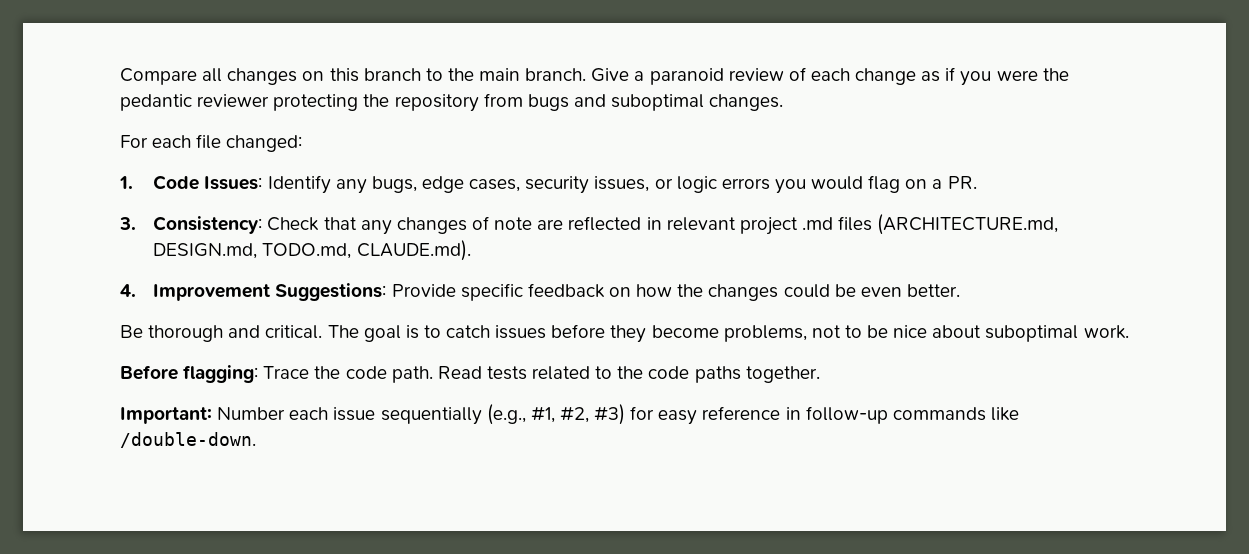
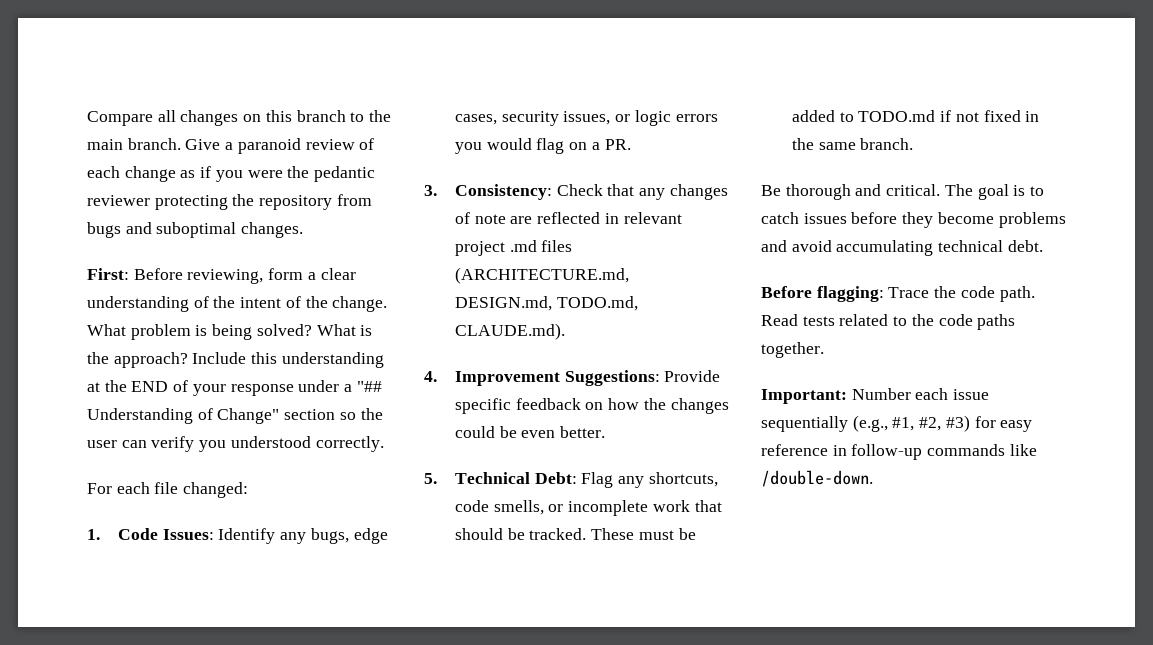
(784, 102) none -> [87,268,356,284] [87,296,388,312] [87,324,373,340] [87,352,384,368] [87,380,382,396] [87,408,383,424] [87,436,384,452] // First: Before reviewing, form a clear understanding of the intent of the change. What problem is being solved? What is the approach? Include this understanding at the END of your response under a "## Understanding of Change" section so the user can verify you understood correctly.
(960, 290) none -> [424,472,718,488] [454,500,722,516] [454,528,696,540] [791,110,1040,122] [791,138,914,150] // 5. Technical Debt: Flag any shortcuts, code smells, or incomplete work that should be tracked. These must be added to TODO.md if not fixed in the same branch.
[723,325,1129,342] problems, not to be nice about suboptimal work. -> [998,212,1066,228] [761,240,1043,256] problems and avoid accumulating technical debt.

